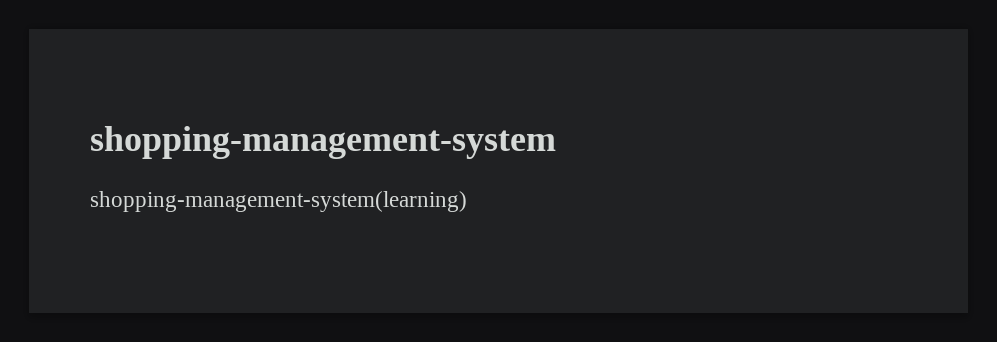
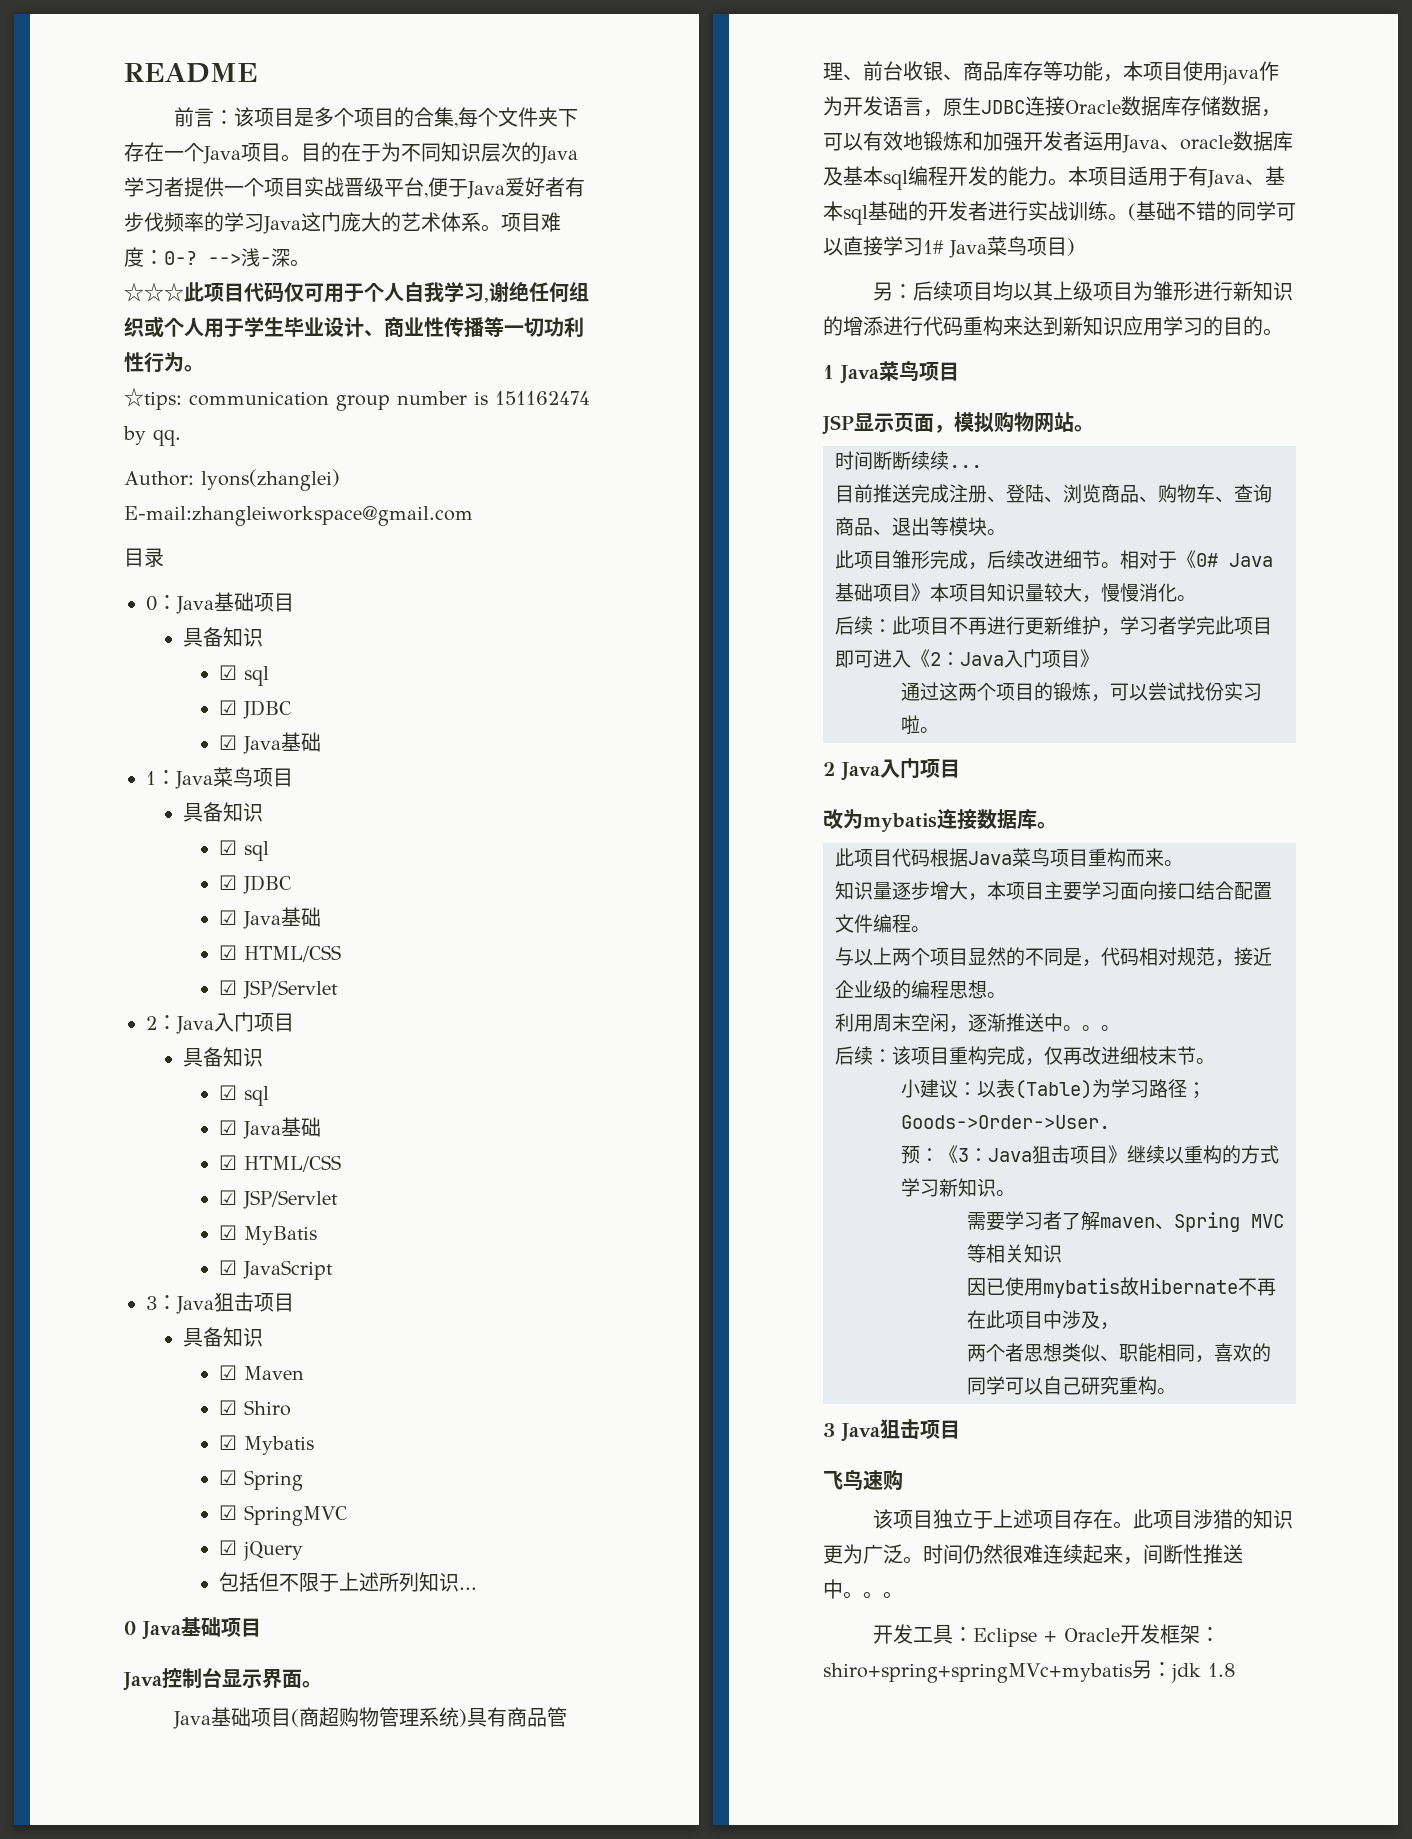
[90,126,556,159] [90,191,467,212] shopping-management-system // shopping-management-system(learning) -> [124,63,257,83] [173,107,578,128] [124,142,578,164] [124,177,585,199] [124,212,561,234] [124,247,310,267] [124,281,589,303] [124,316,584,338] [124,352,204,373] [124,387,590,411] [123,426,181,446] [124,469,340,491] [124,506,473,526] [124,548,164,567] [146,592,294,614] [182,627,263,647] [219,665,270,686] [219,700,292,719] [219,732,322,754] [146,767,293,789] [182,802,263,822] [219,840,270,861] [219,875,292,894] [219,907,322,929] [219,945,342,962] [219,980,339,999] [146,1012,294,1034] [182,1047,263,1067] [219,1085,270,1106] [219,1117,322,1139] [219,1155,342,1172] [219,1190,339,1209] [219,1225,318,1245] [219,1260,334,1280] [146,1292,294,1314] [182,1327,263,1347] [219,1365,305,1380] [219,1400,292,1416] [219,1435,315,1455] [219,1470,304,1491] [219,1505,348,1526] [219,1540,304,1561] [219,1572,478,1592] [124,1617,261,1640] [123,1668,322,1691] [172,1707,567,1729] [823,61,1279,85] [823,96,1281,117] [823,131,1293,153] [823,166,1285,190] [823,201,1296,225] [823,236,1075,258] [872,281,1293,301] [823,316,1283,336] [823,361,959,384] [822,412,1094,435] [835,451,982,470] [835,484,1272,503] [835,517,1006,536] [835,550,1273,570] [835,583,1196,603] [835,616,1272,636] [835,649,1099,668] [901,682,1262,702] [901,715,939,734] [823,758,960,781] [823,809,1057,832] [835,848,1183,867] [835,881,1272,901] [835,914,930,933] [835,947,1272,967] [835,980,1006,999] [835,1013,1120,1033] [835,1046,1215,1066] [901,1079,1206,1099] [901,1115,1110,1129] [901,1145,1279,1164] [901,1178,1015,1197] [967,1211,1284,1232] [967,1244,1062,1263] [967,1277,1276,1298] [967,1310,1119,1330] [967,1343,1271,1363] [967,1376,1176,1395] [823,1419,960,1442] [823,1470,903,1491] [872,1509,1293,1529] [823,1544,1243,1565] [823,1579,903,1599] [872,1624,1220,1647] [823,1660,1235,1683] README // 前言：该项目是多个项目的合集,每个文件夹下存在一个Java项目。目的在于为不同知识层次的Java学习者提供一个项目实战晋级平台,便于Java爱好者有步伐频率的学习Java这门庞大的艺术体系。项目难度：0-? -->浅-深。 // ☆☆☆此项目代码仅可用于个人自我学习,谢绝任何组织或个人用于学生毕业设计、商业性传播等一切功利性行为。 // ☆tips: communication group number is 151162474 by qq. // Author: lyons(zhanglei) E-mail:zhangleiworkspace@gmail.com // 目录 // 0：Java基础项目 // 具备知识 // ☑ sql // ☑ JDBC // ☑ Java基础 // 1：Java菜鸟项目 // 具备知识 // ☑ sql // ☑ JDBC // ☑ Java基础 // ☑ HTML/CSS // ☑ JSP/Servlet // 2：Java入门项目 // 具备知识 // ☑ sql // ☑ Java基础 // ☑ HTML/CSS // ☑ JSP/Servlet // ☑ MyBatis // ☑ JavaScript // 3：Java狙击项目 // 具备知识 // ☑ Maven // ☑ Shiro // ☑ Mybatis // ☑ Spring // ☑ SpringMVC // ☑ jQuery // 包括但不限于上述所列知识... // 0 Java基础项目 // Java控制台显示界面。 // Java基础项目(商超购物管理系统)具有商品管理、前台收银、商品库存等功能，本项目使用java作为开发语言，原生JDBC连接Oracle数据库存储数据，可以有效地锻炼和加强开发者运用Java、oracle数据库及基本sql编程开发的能力。本项目适用于有Java、基本sql基础的开发者进行实战训练。(基础不错的同学可以直接学习1# Java菜鸟项目) // 另：后续项目均以其上级项目为雏形进行新知识的增添进行代码重构来达到新知识应用学习的目的。 // 1 Java菜鸟项目 // JSP显示页面，模拟购物网站。 // 时间断断续续... // 目前推送完成注册、登陆、浏览商品、购物车、查询商品、退出等模块。 // 此项目雏形完成，后续改进细节。相对于《0# Java基础项目》本项目知识量较大，慢慢消化。 // 后续：此项目不再进行更新维护，学习者学完此项目即可进入《2：Java入门项目》 // 通过这两个项目的锻炼，可以尝试找份实习啦。 // 2 Java入门项目 // 改为mybatis连接数据库。 // 此项目代码根据Java菜鸟项目重构而来。 // 知识量逐步增大，本项目主要学习面向接口结合配置文件编程。 // 与以上两个项目显然的不同是，代码相对规范，接近企业级的编程思想。 // 利用周末空闲，逐渐推送中。。。 // 后续：该项目重构完成，仅再改进细枝末节。 // 小建议：以表(Table)为学习路径；Goods->Order->User. // 预：《3：Java狙击项目》继续以重构的方式学习新知识。 // 需要学习者了解maven、Spring MVC等相关知识 // 因已使用mybatis故Hibernate不再在此项目中涉及， // 两个者思想类似、职能相同，喜欢的同学可以自己研究重构。 // 3 Java狙击项目 // 飞鸟速购 // 该项目独立于上述项目存在。此项目涉猎的知识更为广泛。时间仍然很难连续起来，间断性推送中。。。 // 开发工具：Eclipse + Oracle开发框架：shiro+spring+springMVc+mybatis另：jdk 1.8

